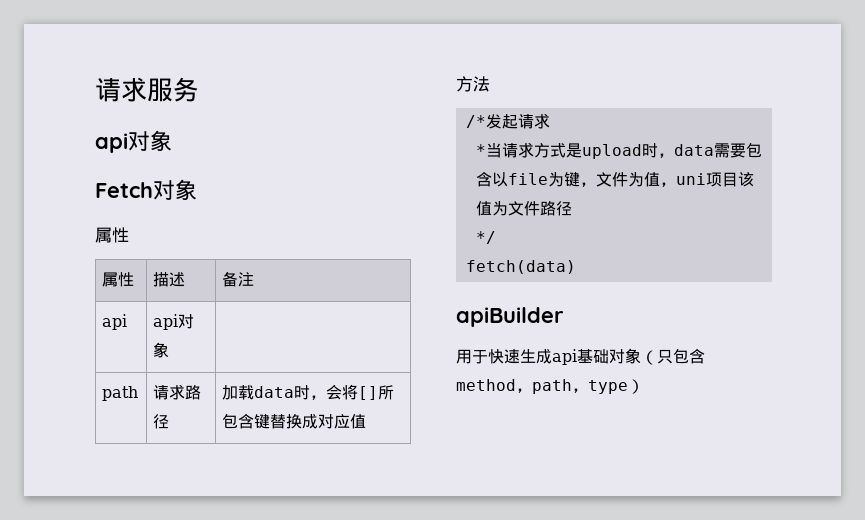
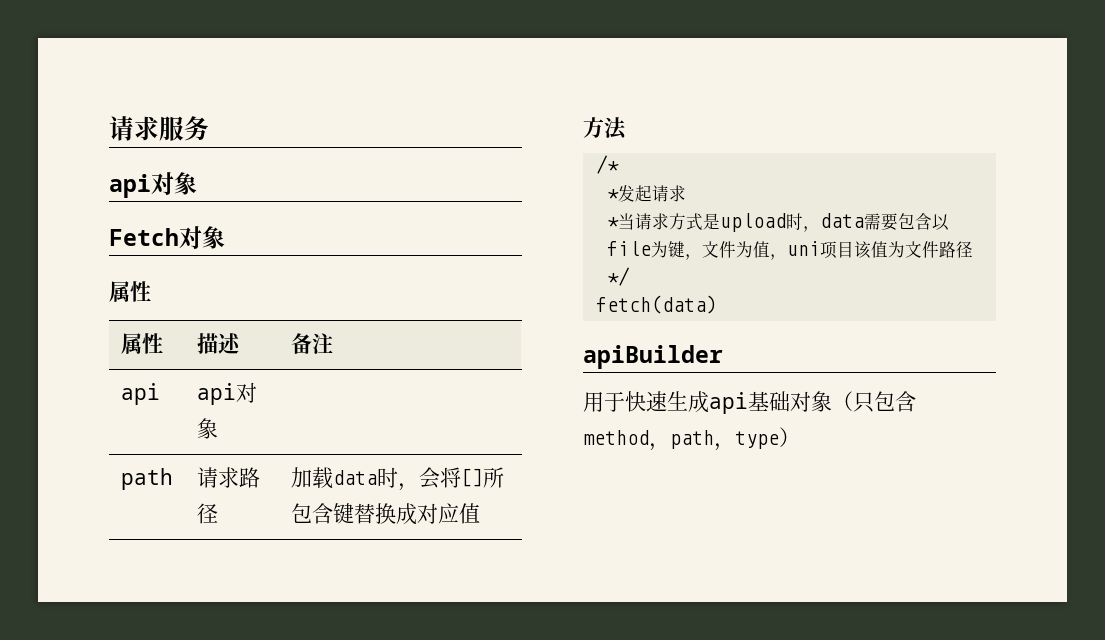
(486, 121) none -> [606,189,619,200] // *

